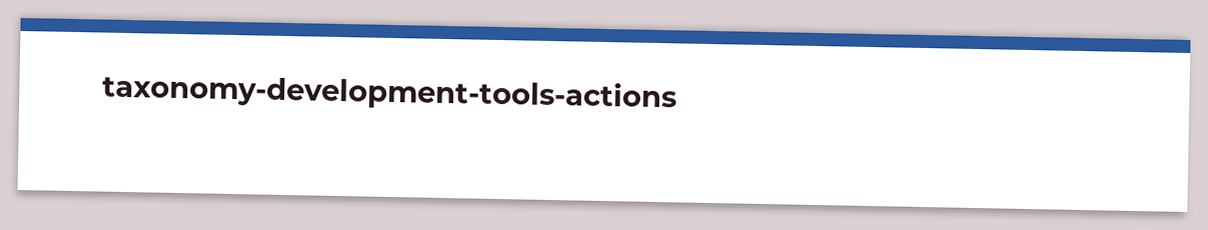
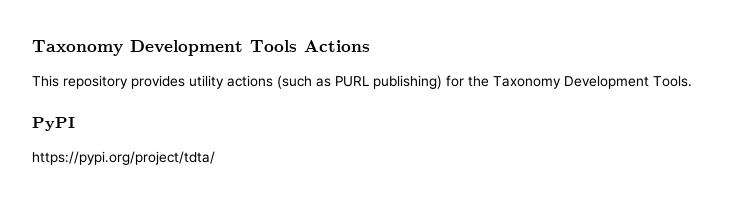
[102,72,677,114] taxonomy-development-tools-actions -> [32,40,370,56] [32,75,692,89] [32,117,75,131] [32,151,215,165] Taxonomy Development Tools Actions // This repository provides utility actions (such as PURL publishing) for the Taxonomy Development Tools. // PyPI // https://pypi.org/project/tdta/

